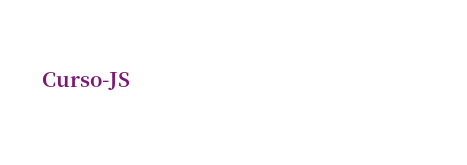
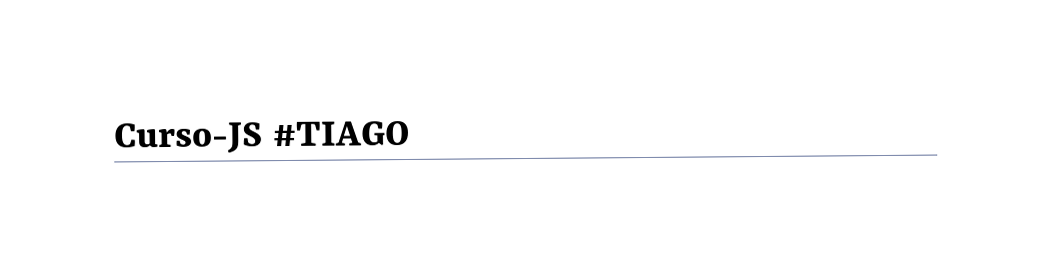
(130, 81) none -> [272,120,411,147] #TIAGO

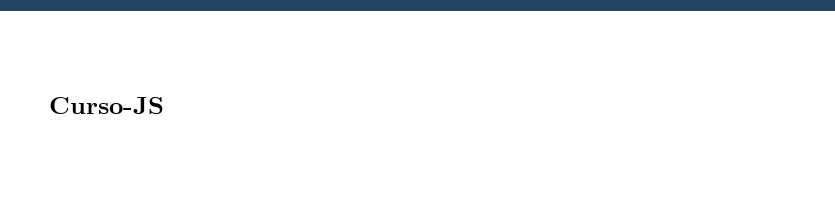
[272,120,411,147] #TIAGO -> (164, 105) none

